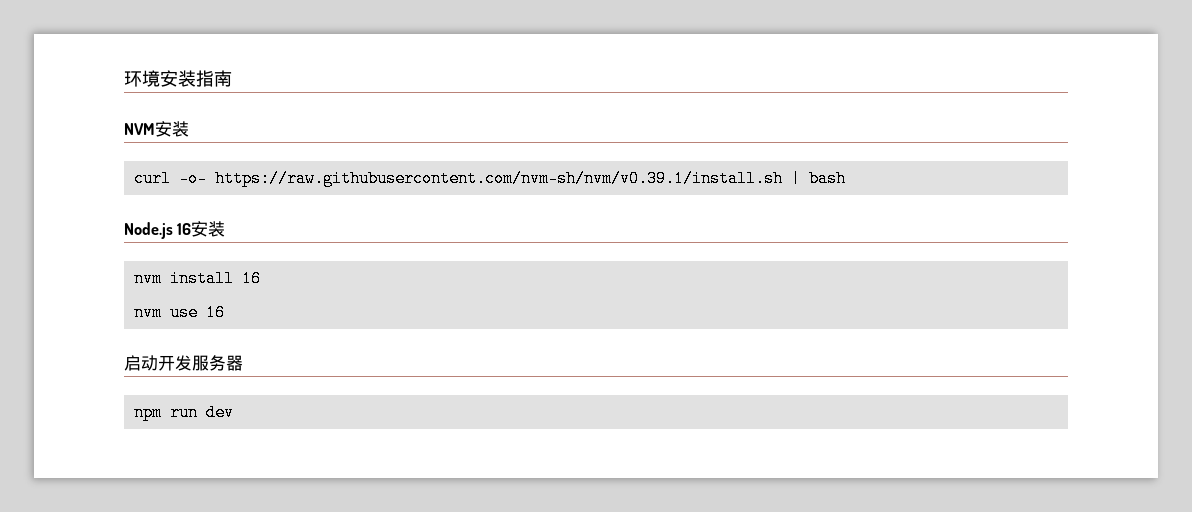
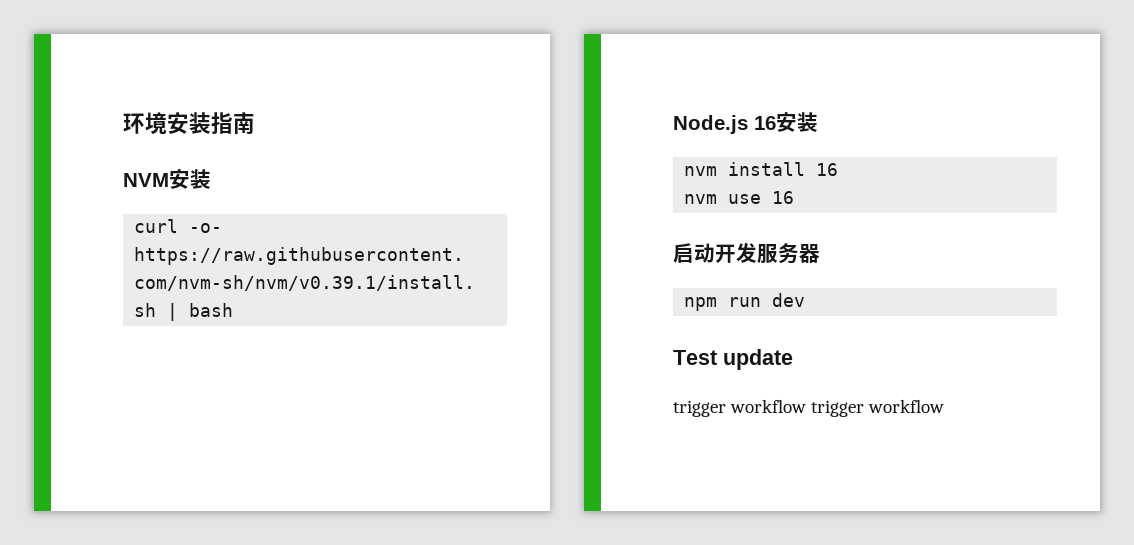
(235, 412) none -> [673,349,793,370] [673,399,945,417] // Test update // trigger workflow trigger workflow

